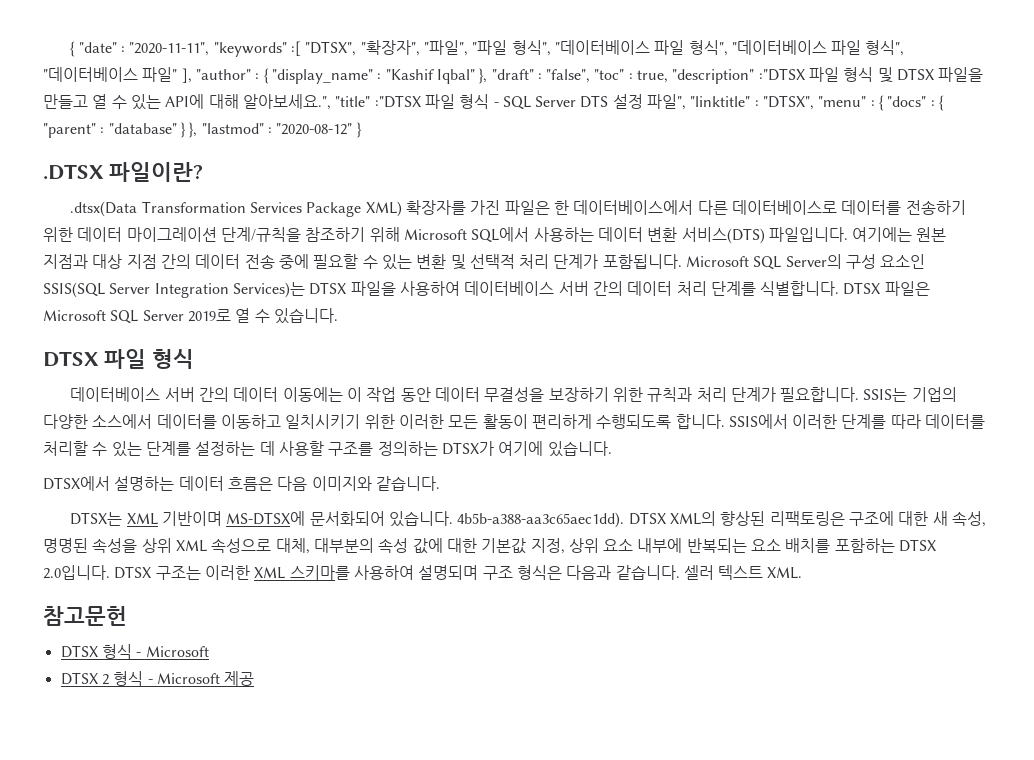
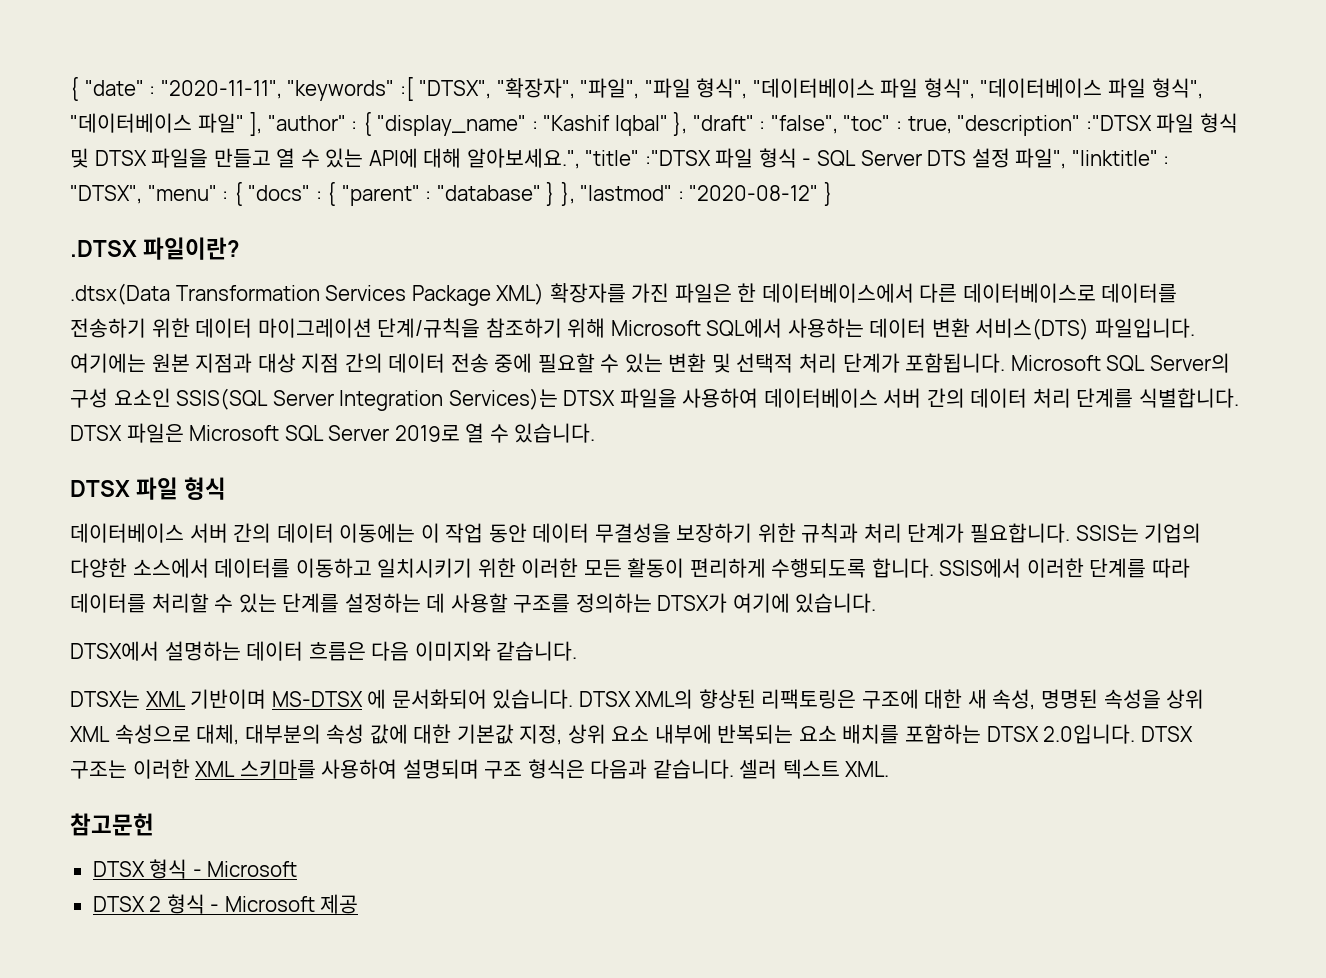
[226,511,306,526] MS-DTSX에 -> [271,689,387,709] MS-DTSX 에
[457,512,625,528] 4b5b-a388-aa3c65aec1dd). -> (574, 699) none

